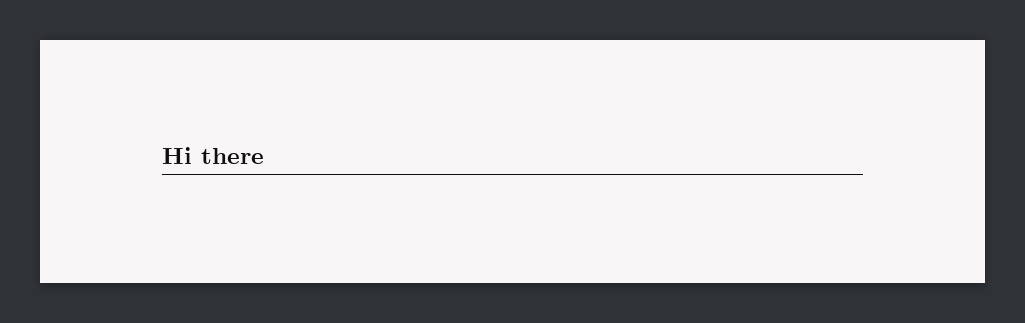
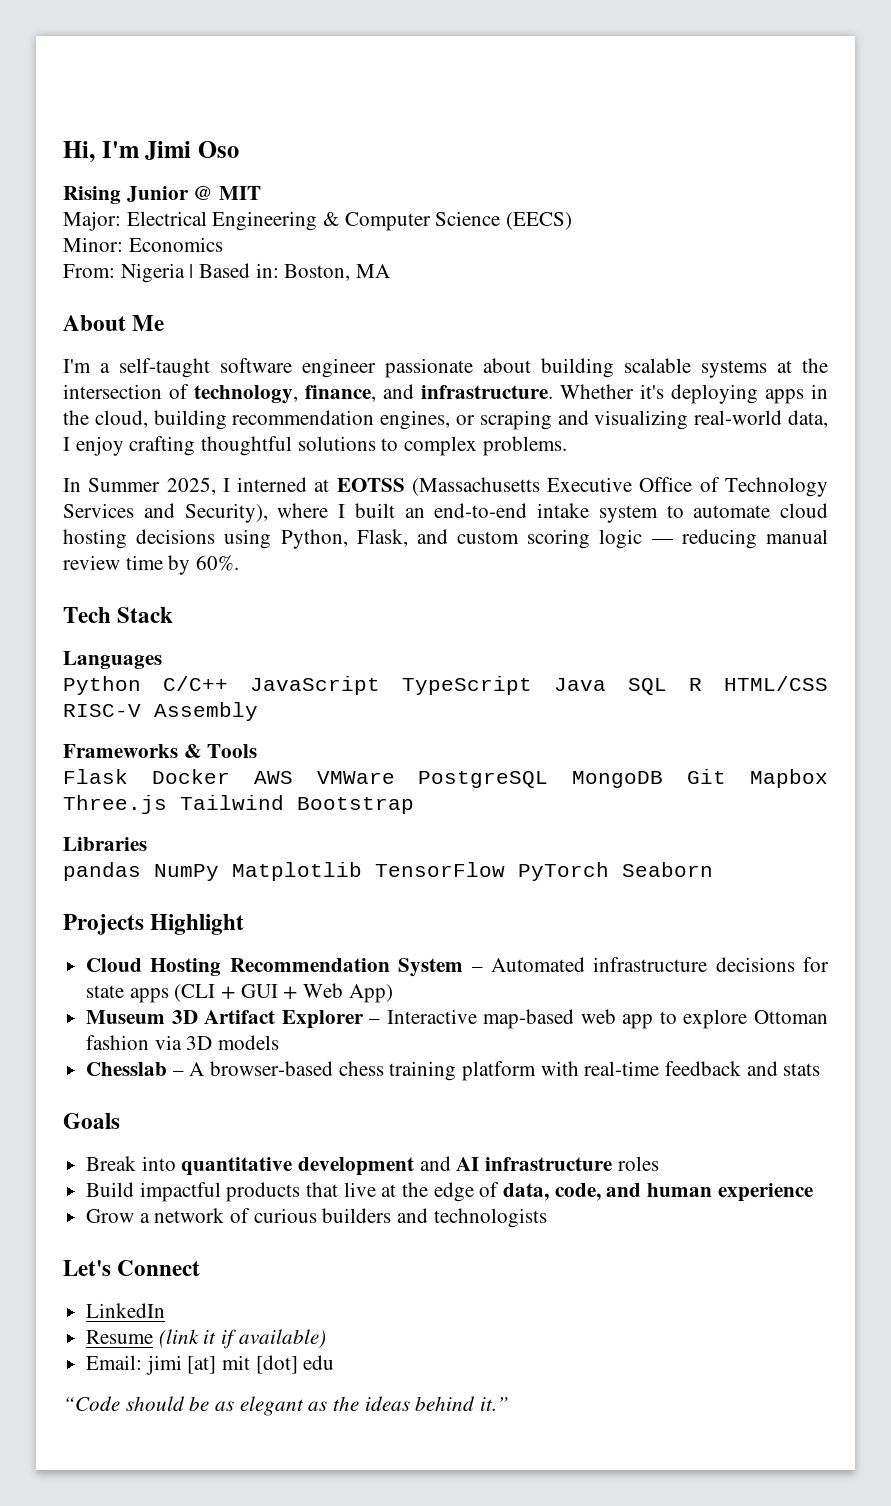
[162,147,264,164] Hi there -> [63,141,239,163] [63,186,262,204] [63,211,573,231] [63,237,223,252] [63,263,391,283] [63,315,165,331] [63,358,828,378] [63,384,828,404] [63,410,828,430] [63,436,567,456] [63,477,828,497] [63,503,828,523] [63,529,828,549] [63,555,240,575] [63,607,174,623] [63,651,162,669] [63,676,828,695] [63,702,258,721] [63,744,258,758] [63,769,828,788] [63,795,414,814] [63,837,147,851] [63,862,713,881] [63,914,245,935] [86,957,829,977] [86,983,393,1003] [86,1009,828,1029] [86,1035,280,1050] [86,1061,821,1081] [63,1113,120,1129] [86,1156,659,1176] [86,1182,813,1202] [86,1208,547,1228] [63,1260,201,1276] [86,1303,166,1318] [86,1329,326,1349] [86,1355,335,1375] [63,1396,510,1416] Hi, I'm Jimi Oso // Rising Junior @ MIT // Major: Electrical Engineering & Computer Science (EECS) // Minor: Economics // From: Nigeria | Based in: Boston, MA // About Me // I'm a self-taught software engineer passionate about building scalable systems at the intersection of technology, finance, and infrastructure. Whether it's deploying apps in the cloud, building recommendation engines, or scraping and visualizing real-world data, I enjoy crafting thoughtful solutions to complex problems. // In Summer 2025, I interned at EOTSS (Massachusetts Executive Office of Technology Services and Security), where I built an end-to-end intake system to automate cloud hosting decisions using Python, Flask, and custom scoring logic — reducing manual review time by 60%. // Tech Stack // Languages // Python C/C++ JavaScript TypeScript Java SQL R HTML/CSS RISC-V Assembly // Frameworks & Tools // Flask Docker AWS VMWare PostgreSQL MongoDB Git Mapbox Three.js Tailwind Bootstrap // Libraries // pandas NumPy Matplotlib TensorFlow PyTorch Seaborn // Projects Highlight // Cloud Hosting Recommendation System – Automated infrastructure decisions for state apps (CLI + GUI + Web App) // Museum 3D Artifact Explorer – Interactive map-based web app to explore Ottoman fashion via 3D models // Chesslab – A browser-based chess training platform with real-time feedback and stats // Goals // Break into quantitative development and AI infrastructure roles // Build impactful products that live at the edge of data, code, and human experience // Grow a network of curious builders and technologists // Let's Connect // LinkedIn // Resume (link it if available) // Email: jimi [at] mit [dot] edu // “Code should be as elegant as the ideas behind it.”

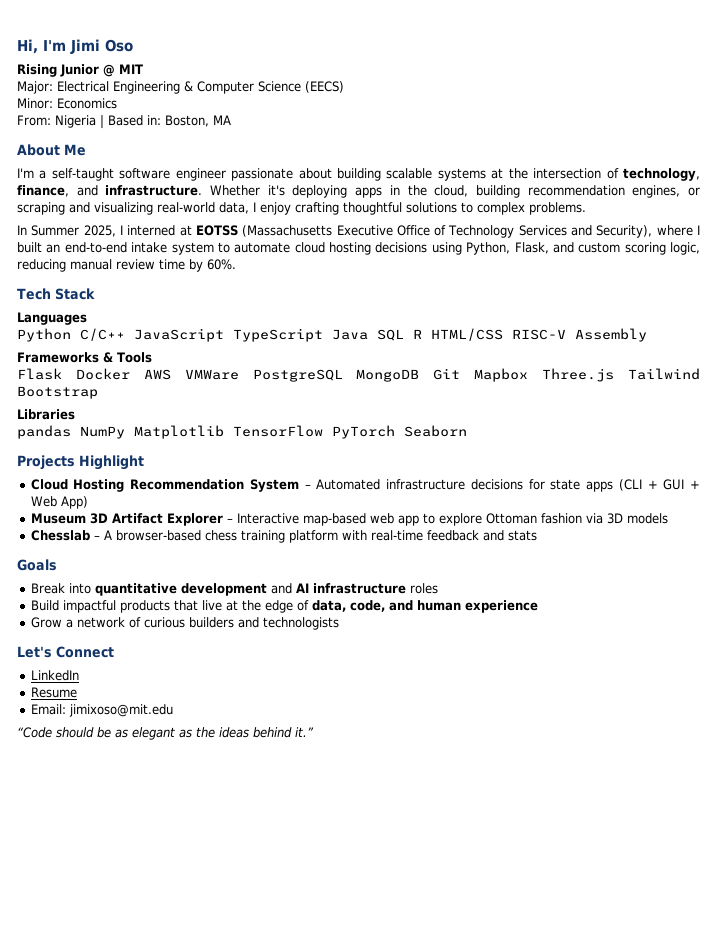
[599,529,673,549] logic — -> [670,242,700,255] logic,
[158,1329,326,1349] [86,1355,335,1375] (link it if available) // Email: jimi [at] mit [dot] edu -> [30,704,173,717] // Email: jimixoso@mit.edu

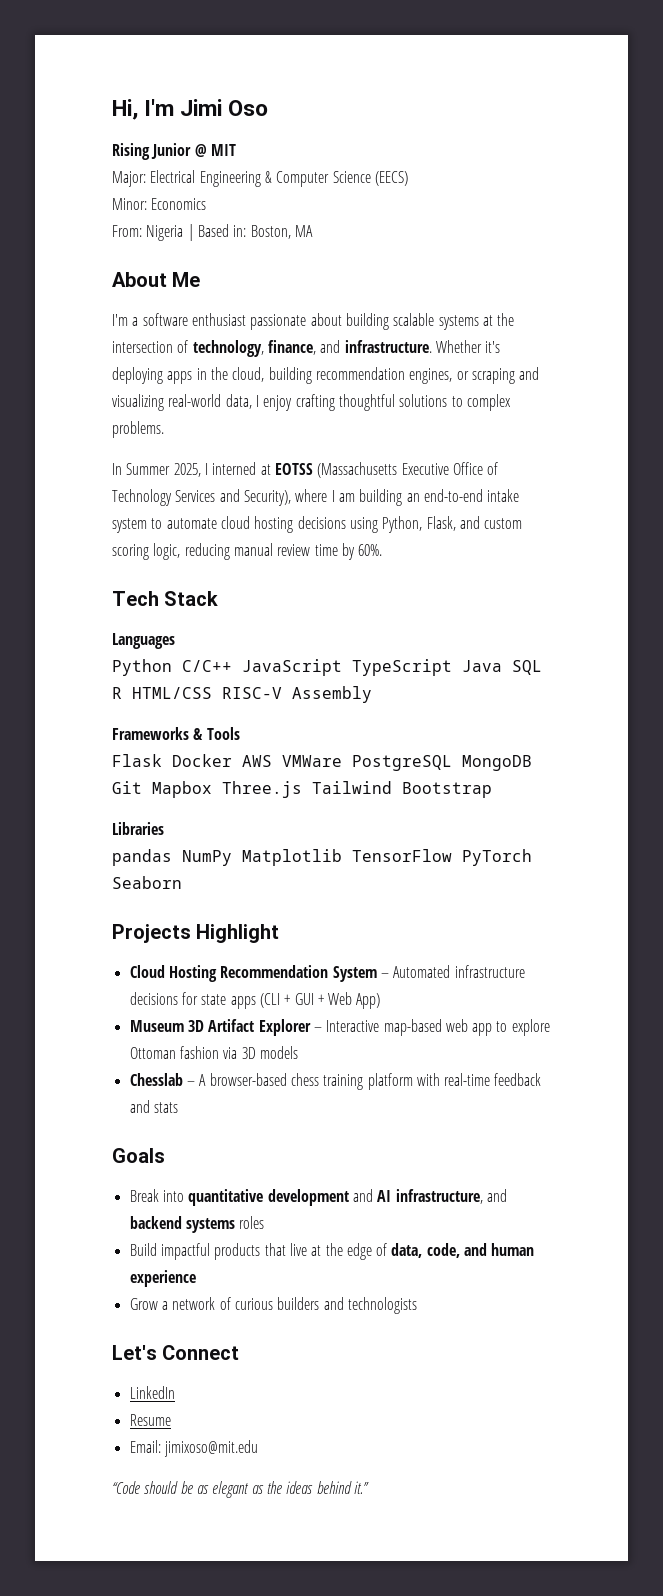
[51,168,226,181] self-taught software engineer -> [142,313,246,326] software enthusiast
[17,242,42,253] built -> [338,489,403,506] am building
[312,583,406,594] infrastructure -> [395,1189,507,1204] [129,1216,235,1233] infrastructure, and backend systems

